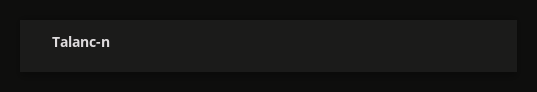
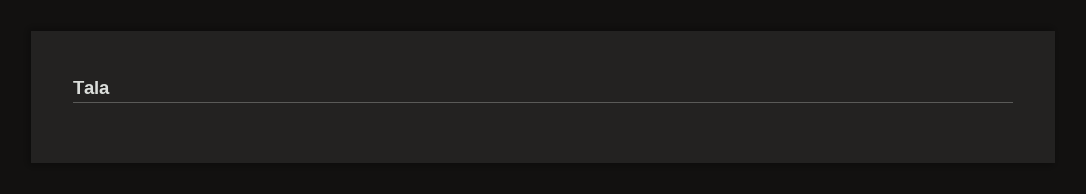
[52,36,110,47] Talanc-n -> [73,81,110,94] Tala

